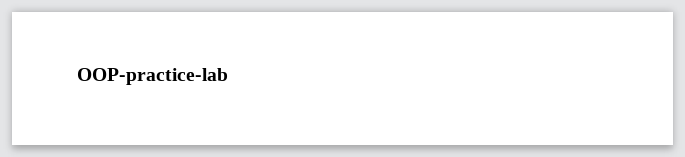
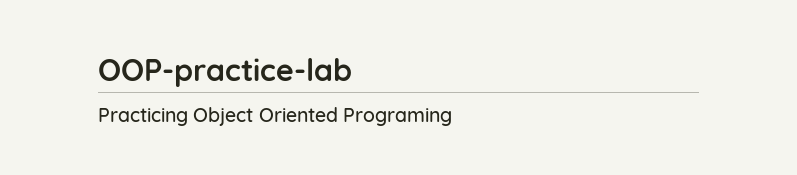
(228, 76) none -> [98,107,452,126] // Practicing Object Oriented Programing

